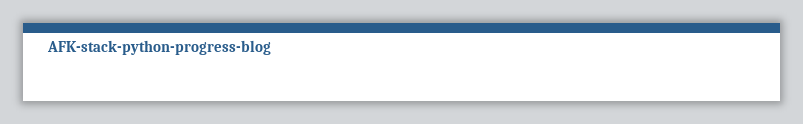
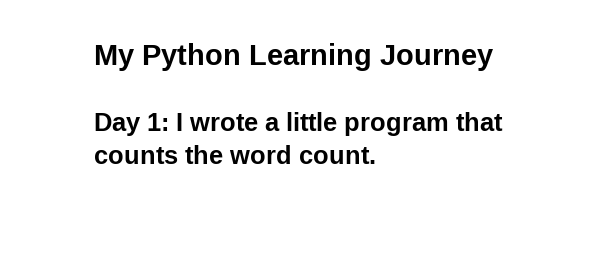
[47,40,271,55] AFK-stack-python-progress-blog -> [94,43,493,71] [94,112,503,136] [94,145,376,164] My Python Learning Journey // Day 1: I wrote a little program that counts the word count.

